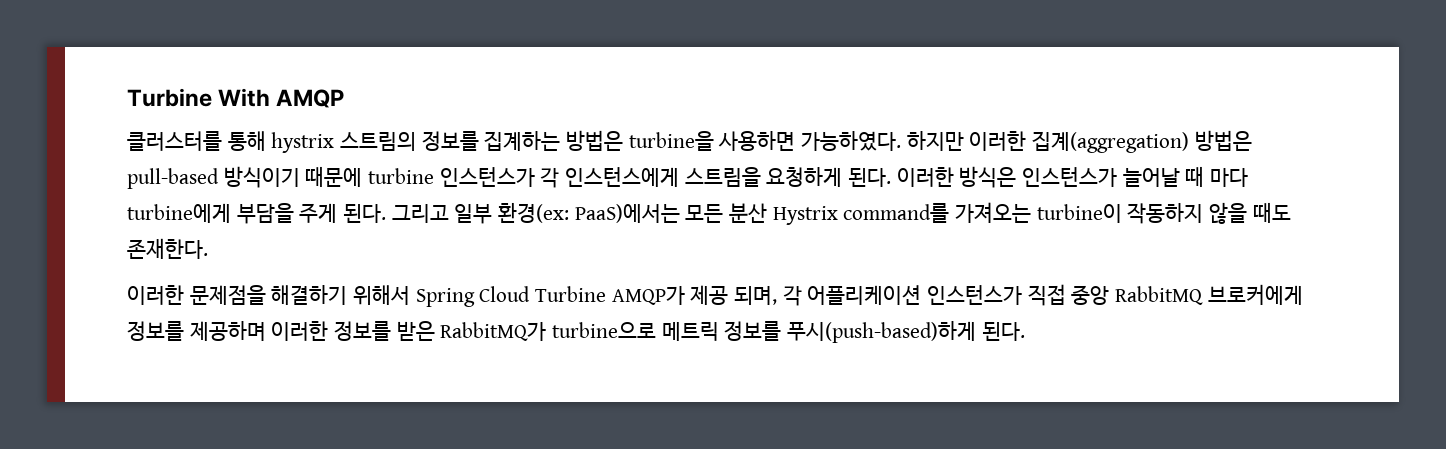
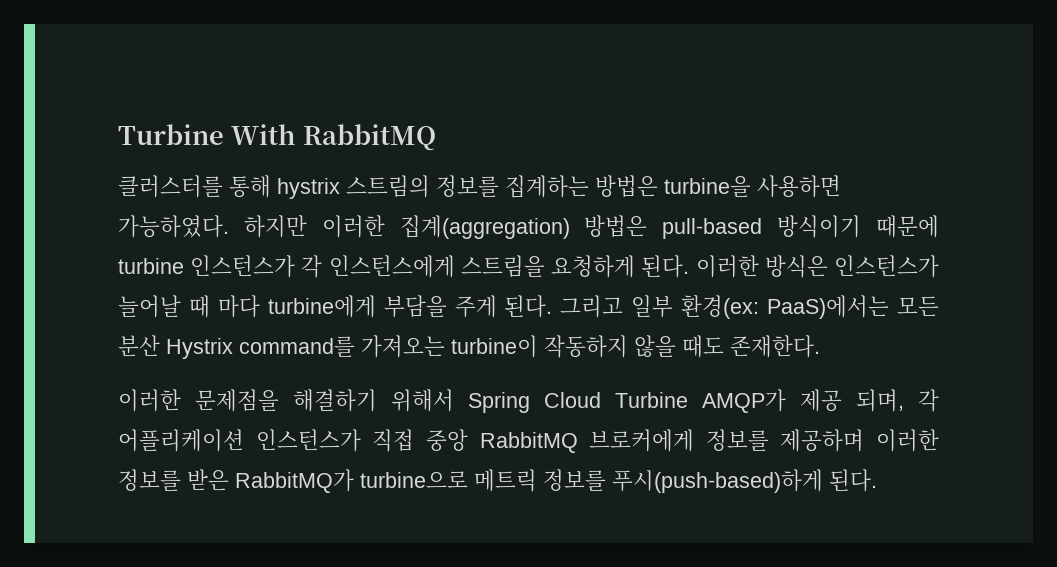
[276,89,345,108] AMQP -> [302,124,436,151] RabbitMQ

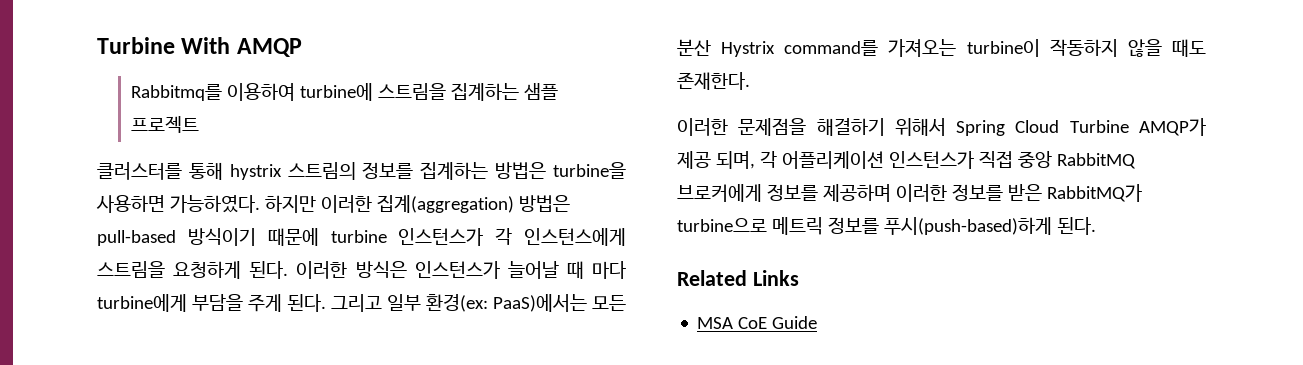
[302,124,436,151] RabbitMQ -> [236,38,302,57] [131,83,559,101] [131,116,200,133] AMQP // Rabbitmq를 이용하여 turbine에 스트림을 집계하는 샘플 프로젝트
(877, 480) none -> [677,270,799,286] [697,316,818,329] // Related Links // MSA CoE Guide

